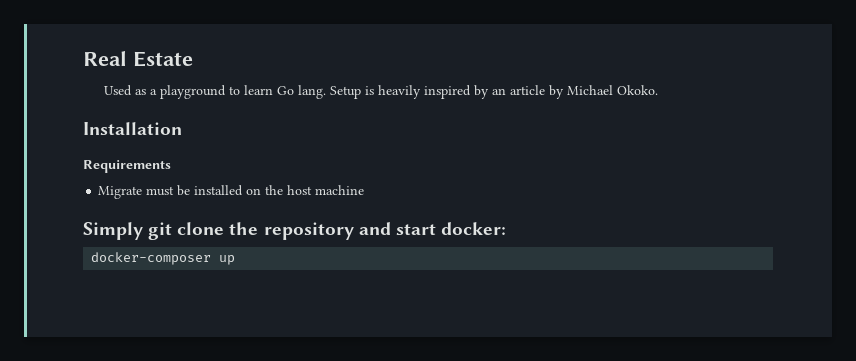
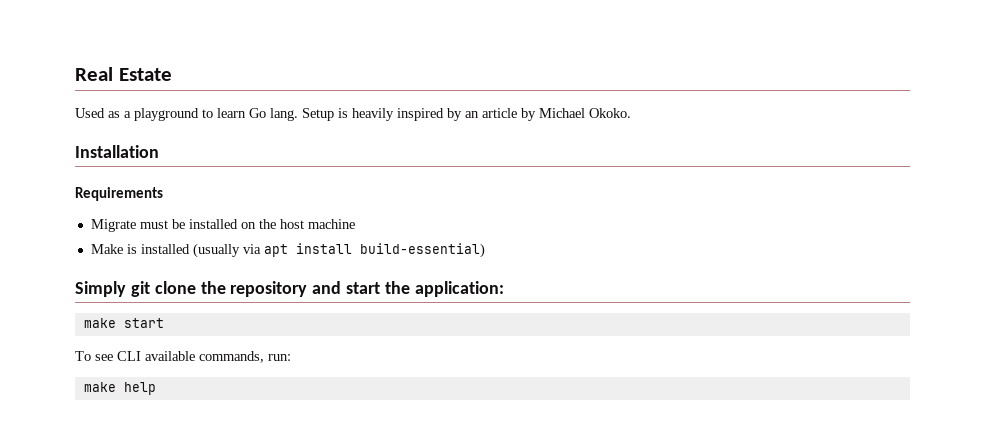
(365, 190) none -> [90,243,485,258] // Make is installed (usually via apt install build-essential)
[440,222,506,235] [91,252,236,265] docker: // docker-composer up -> [385,281,504,297] [83,318,164,328] [75,351,291,363] [83,382,156,395] the application: // make start // To see CLI available commands, run: // make help

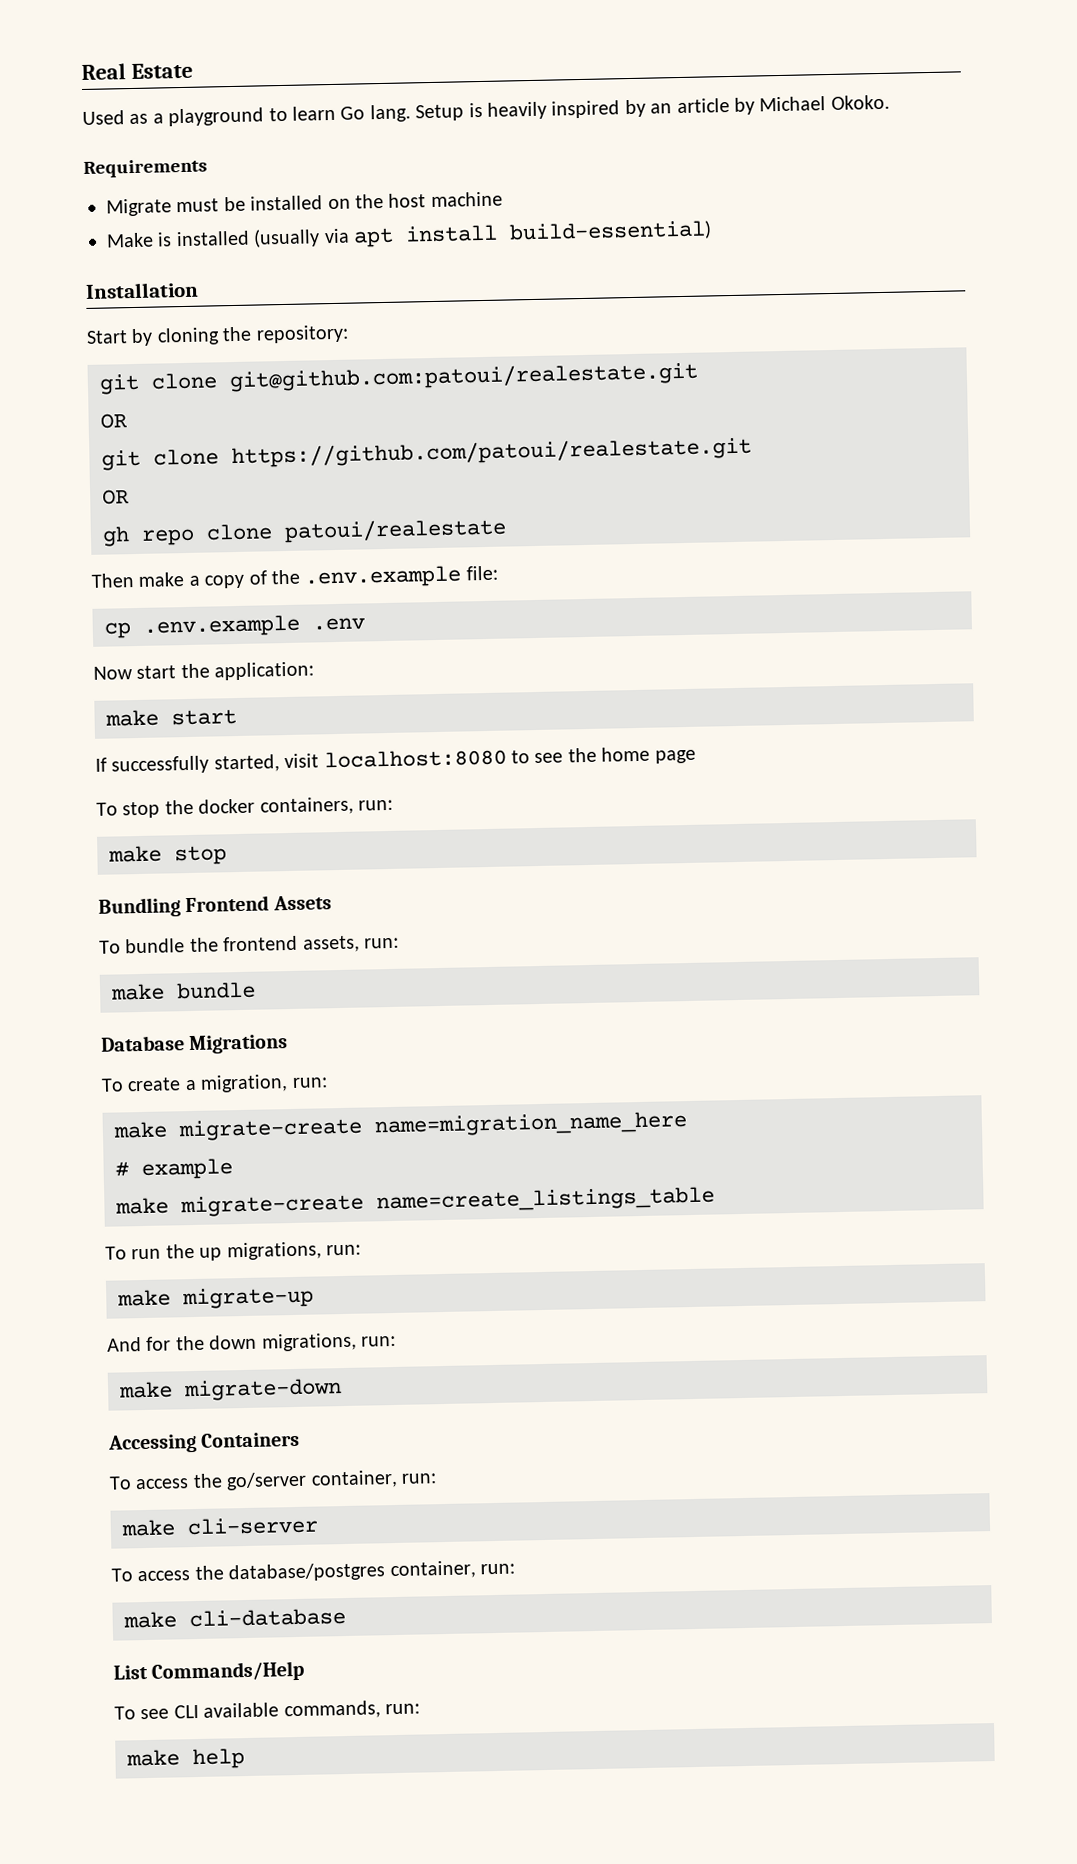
[75,145,159,158] // Installation -> (890, 102) none
[75,281,342,297] Simply git clone the repository and -> [85,281,199,299] [86,324,349,347] [99,361,699,395] [100,413,128,429] [101,436,752,471] [102,489,130,505] [102,517,507,547] [91,565,498,589] [104,614,365,639] [93,666,133,680] Installation // Start by cloning the repository: // git clone git@github.com:patoui/realestate.git // OR // git clone https://github.com/patoui/realestate.git // OR // gh repo clone patoui/realestate // Then make a copy of the .env.example file: // cp .env.example .env // Now
(164, 323) none -> [95,746,696,775] [96,796,393,819] [108,845,227,866] [98,895,332,918] [99,935,399,954] [110,981,256,1001] [101,1034,289,1055] [101,1074,328,1093] [113,1111,688,1142] [115,1158,233,1181] [115,1186,715,1218] [105,1241,361,1261] [117,1286,314,1310] [107,1332,396,1352] [118,1378,342,1402] [108,1431,301,1454] [109,1469,437,1491] [121,1516,319,1537] [111,1560,515,1583] [123,1608,346,1629] [113,1660,305,1683] // If successfully started, visit localhost:8080 to see the home page // To stop the docker containers, run: // make stop // Bundling Frontend Assets // To bundle the frontend assets, run: // make bundle // Database Migrations // To create a migration, run: // make migrate-create name=migration_name_here // # example // make migrate-create name=create_listings_table // To run the up migrations, run: // make migrate-up // And for the down migrations, run: // make migrate-down // Accessing Containers // To access the go/server container, run: // make cli-server // To access the database/postgres container, run: // make cli-database // List Commands/Help

